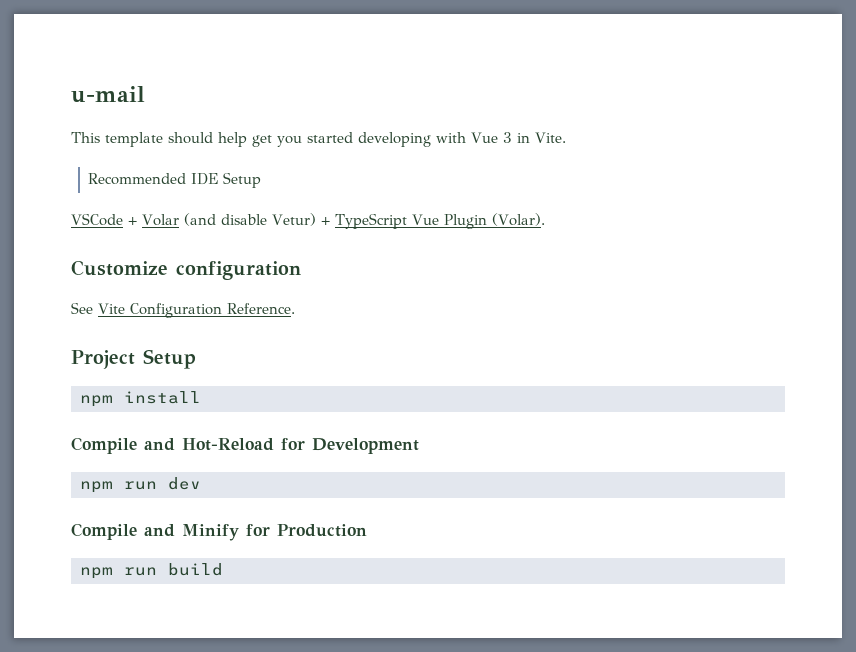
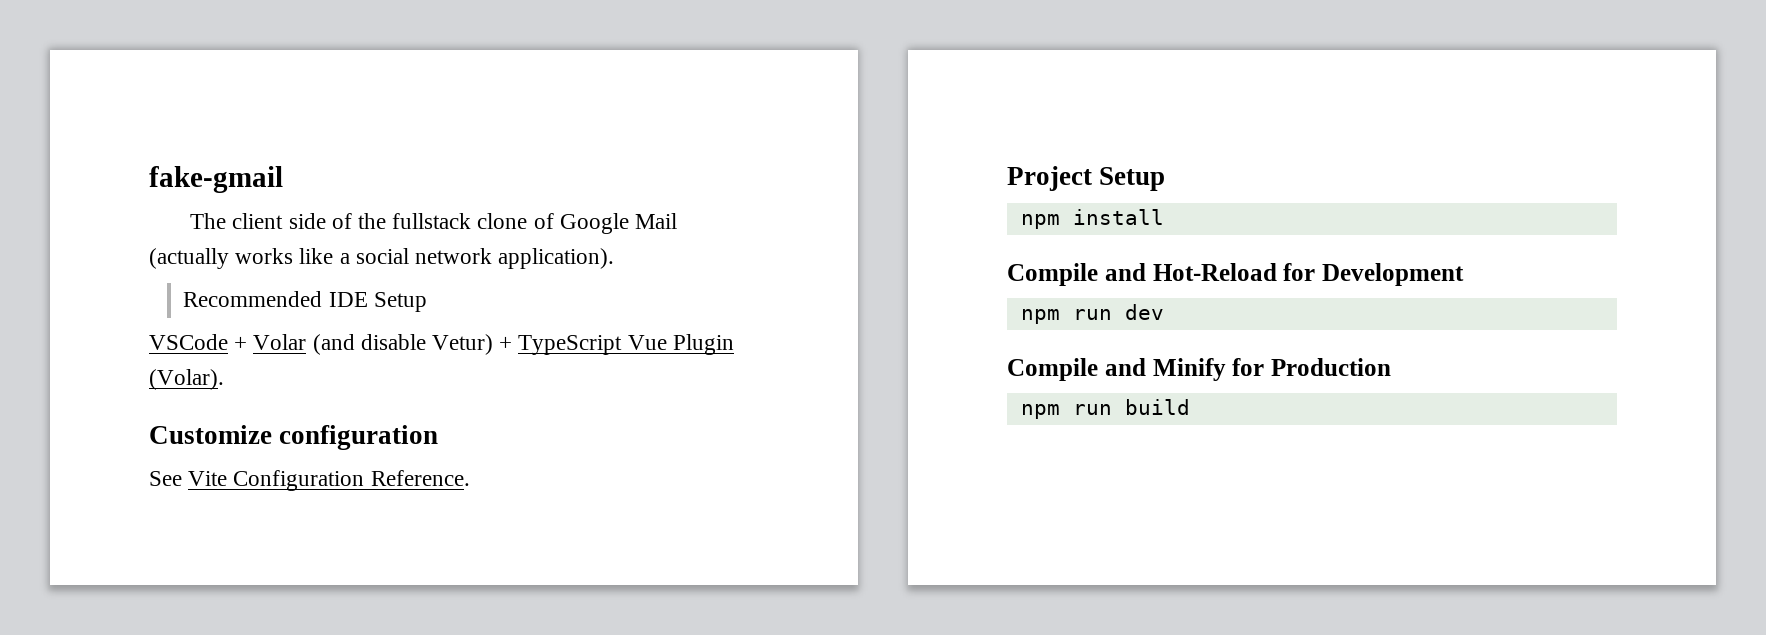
[71,86,145,103] [71,132,566,147] u-mail // This template should help get you started developing with Vue 3 in Vite. -> [149,166,283,193] [190,213,678,234] [149,248,615,269] fake-gmail // The client side of the fullstack clone of Google Mail (actually works like a social network application).

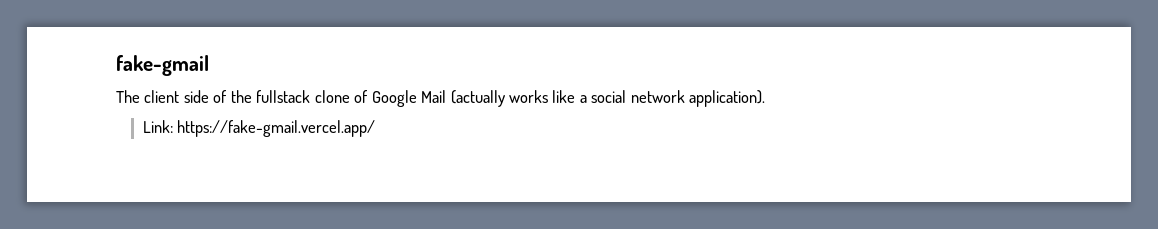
[183,291,427,312] [149,334,734,355] [149,369,224,390] [149,425,439,450] [149,470,470,491] [1007,166,1166,191] [1020,209,1164,229] [1007,263,1464,286] [1020,304,1164,324] [1007,358,1391,381] [1020,399,1190,419] Recommended IDE Setup // VSCode + Volar (and disable Vetur) + TypeScript Vue Plugin (Volar). // Customize configuration // See Vite Configuration Reference. // Project Setup // npm install // Compile and Hot-Reload for Development // npm run dev // Compile and Minify for Production // npm run build -> [142,120,376,137] Link: https://fake-gmail.vercel.app/

